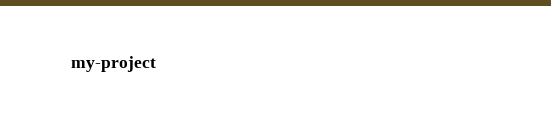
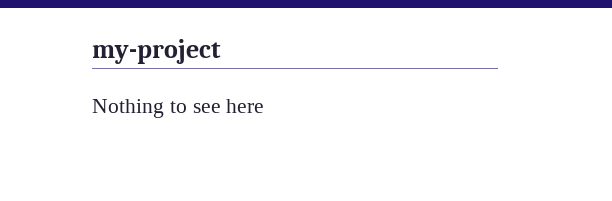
(156, 64) none -> [92,99,265,118] // Nothing to see here

